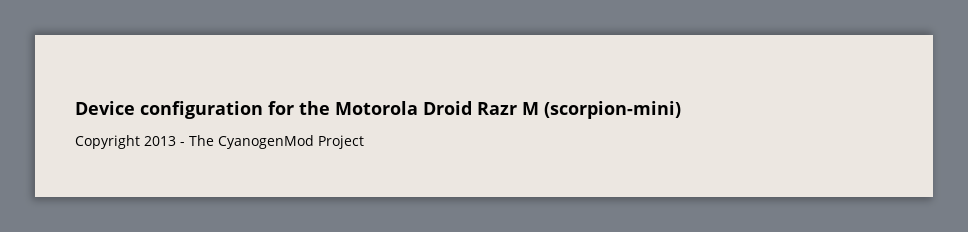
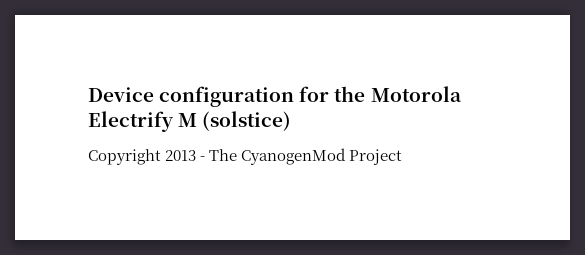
[423,101,681,119] Droid Razr M (scorpion-mini) -> [88,111,292,132] Electrify M (solstice)

